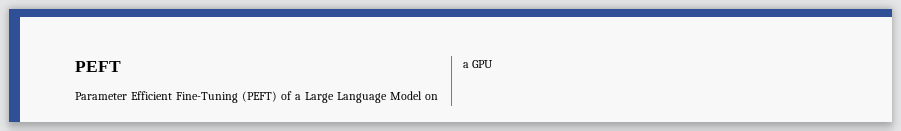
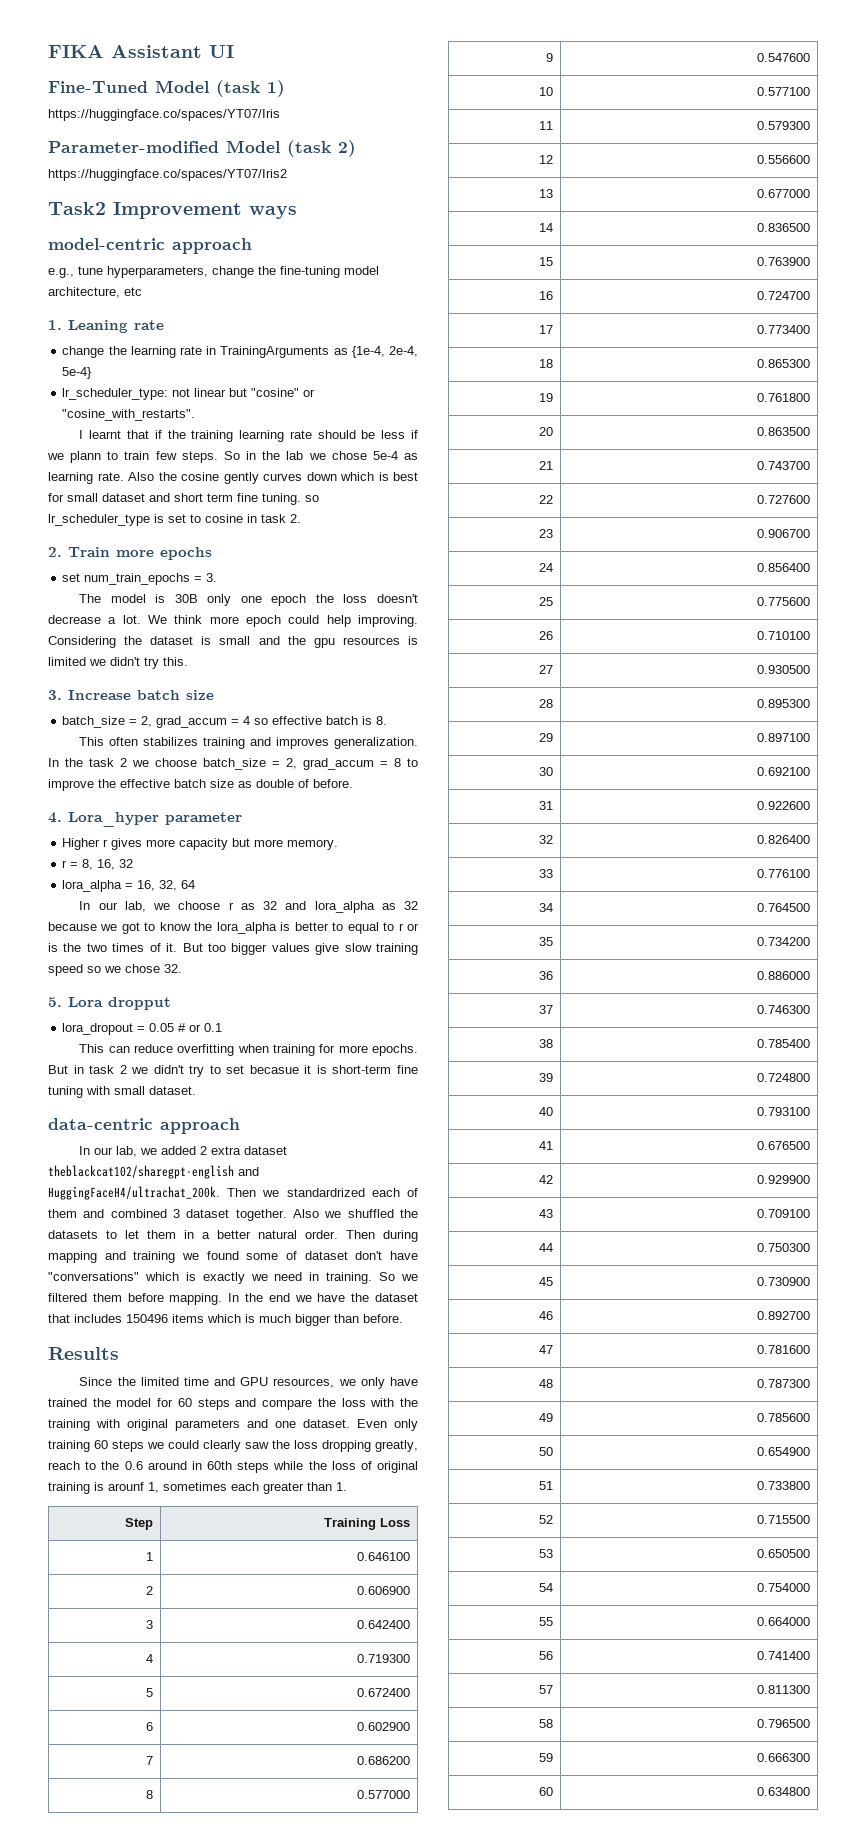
[75,61,121,72] [75,91,438,103] [463,60,494,68] PEFT // Parameter Efficient Fine-Tuning (PEFT) of a Large Language Model on a GPU -> [48,45,234,58] [48,80,285,97] [48,109,280,121] [48,140,356,157] [48,169,287,181] [48,202,297,219] [48,238,252,254] [48,266,379,278] [48,287,142,298] [48,320,164,333] [62,346,418,358] [62,367,93,379] [62,388,316,400] [62,409,196,421] [79,430,419,442] [47,451,418,463] [48,472,418,484] [48,493,319,505] [48,514,301,526] [48,547,212,560] [62,573,218,585] [79,594,418,606] [48,615,418,627] [48,636,418,648] [48,657,188,669] [48,690,214,700] [62,716,388,728] [79,737,418,749] [48,758,418,770] [48,779,353,791] [48,812,242,827] [62,838,339,850] [62,859,134,870] [62,880,196,892] [79,901,419,913] [48,922,419,934] [48,943,419,955] [48,964,182,976] [48,997,171,1010] [62,1023,223,1035] [79,1044,419,1056] [48,1065,419,1077] [48,1086,196,1098] [48,1118,240,1134] [79,1146,288,1157] [48,1165,259,1179] [48,1186,418,1200] [48,1209,418,1221] [48,1230,418,1242] [48,1251,418,1263] [48,1272,419,1284] [48,1293,419,1305] [48,1314,403,1326] [48,1347,119,1360] [79,1377,418,1389] [48,1398,419,1410] [48,1419,418,1431] [48,1440,418,1452] [48,1461,419,1473] [48,1482,347,1494] [124,1518,153,1530] [323,1518,410,1530] [145,1552,153,1561] [356,1552,410,1561] [145,1586,153,1595] [356,1586,410,1595] [145,1620,153,1629] [356,1620,410,1629] [145,1654,153,1663] [356,1654,410,1663] [145,1688,153,1697] [356,1688,410,1697] [145,1722,153,1731] [356,1722,410,1731] [145,1756,153,1765] [356,1756,410,1765] [145,1790,153,1799] [356,1790,410,1799] [545,53,553,62] [756,53,810,62] [538,87,553,96] [756,87,810,96] [538,121,553,130] [756,121,810,130] [538,155,553,164] [756,155,810,164] [538,189,553,198] [756,189,810,198] [538,223,553,232] [756,223,810,232] [538,257,553,266] [756,257,810,266] [538,291,553,300] [756,291,810,300] [538,325,553,334] [756,325,810,334] [538,359,553,368] [756,359,810,368] [538,393,553,402] [756,393,810,402] [538,427,553,436] [756,427,810,436] [538,461,553,470] [756,461,810,470] [538,495,553,504] [756,495,810,504] [538,529,553,538] [756,529,810,538] [538,563,553,572] [756,563,810,572] [538,597,553,606] [756,597,810,606] [538,631,553,640] [756,631,810,640] [538,665,553,674] [756,665,810,674] [538,699,553,708] [756,699,810,708] [538,733,553,742] [756,733,810,742] [538,767,553,776] [756,767,810,776] [538,801,553,810] [756,801,810,810] [538,835,553,844] [756,835,810,844] [538,869,553,878] [756,869,810,878] [538,903,553,912] [756,903,810,912] [538,937,553,946] [756,937,810,946] [538,971,553,980] [756,971,810,980] [538,1005,553,1014] [756,1005,810,1014] [538,1039,553,1048] [756,1039,810,1048] [538,1073,553,1082] [756,1073,810,1082] [538,1107,553,1116] [756,1107,810,1116] [538,1141,553,1150] [756,1141,810,1150] [538,1175,553,1184] [756,1175,810,1184] [538,1209,553,1218] [756,1209,810,1218] [538,1243,553,1252] [756,1243,810,1252] [538,1277,553,1286] [756,1277,810,1286] [538,1311,553,1320] [756,1311,810,1320] [538,1345,553,1354] [756,1345,810,1354] [538,1379,553,1388] [756,1379,810,1388] [538,1413,553,1422] [756,1413,810,1422] [538,1447,553,1456] [756,1447,810,1456] [538,1481,553,1490] [756,1481,810,1490] [538,1515,553,1524] [756,1515,810,1524] [538,1549,553,1558] [756,1549,810,1558] [538,1583,553,1592] [756,1583,810,1592] [538,1617,553,1626] [756,1617,810,1626] [538,1651,553,1660] [756,1651,810,1660] [538,1685,553,1694] [756,1685,810,1694] [538,1719,553,1728] [756,1719,810,1728] [538,1753,553,1762] [756,1753,810,1762] [538,1787,553,1796] [756,1787,810,1796] FIKA Assistant UI // Fine-Tuned Model (task 1) // https://huggingface.co/spaces/YT07/Iris // Parameter-modified Model (task 2) // https://huggingface.co/spaces/YT07/Iris2 // Task2 Improvement ways // model-centric approach // e.g., tune hyperparameters, change the fine-tuning model architecture, etc // 1. Leaning rate // change the learning rate in TrainingArguments as {1e-4, 2e-4, 5e-4} // lr_scheduler_type: not linear but "cosine" or "cosine_with_restarts". // I learnt that if the training learning rate should be less if we plann to train few steps. So in the lab we chose 5e-4 as learning rate. Also the cosine gently curves down which is best for small dataset and short term fine tuning. so lr_scheduler_type is set to cosine in task 2. // 2. Train more epochs // set num_train_epochs = 3. // The model is 30B only one epoch the loss doesn't decrease a lot. We think more epoch could help improving. Considering the dataset is small and the gpu resources is limited we didn't try this. // 3. Increase batch size // batch_size = 2, grad_accum = 4 so effective batch is 8. // This often stabilizes training and improves generalization. In the task 2 we choose batch_size = 2, grad_accum = 8 to improve the effective batch size as double of before. // 4. Lora_hyper parameter // Higher r gives more capacity but more memory. // r = 8, 16, 32 // lora_alpha = 16, 32, 64 // In our lab, we choose r as 32 and lora_alpha as 32 because we got to know the lora_alpha is better to equal to r or is the two times of it. But too bigger values give slow training speed so we chose 32. // 5. Lora dropput // lora_dropout = 0.05 # or 0.1 // This can reduce overfitting when training for more epochs. But in task 2 we didn't try to set becasue it is short-term fine tuning with small dataset. // data-centric approach // In our lab, we added 2 extra dataset theblackcat102/sharegpt-english and HuggingFaceH4/ultrachat_200k. Then we standardrized each of them and combined 3 dataset together. Also we shuffled the datasets to let them in a better natural order. Then during mapping and training we found some of dataset don't have "conversations" which is exactly we need in training. So we filtered them before mapping. In the end we have the dataset that includes 150496 items which is much bigger than before. // Results // Since the limited time and GPU resources, we only have trained the model for 60 steps and compare the loss with the training with original parameters and one dataset. Even only training 60 steps we could clearly saw the loss dropping greatly, reach to the 0.6 around in 60th steps while the loss of original training is arounf 1, sometimes each greater than 1. // Step | Training Loss // 1 | 0.646100 // 2 | 0.606900 // 3 | 0.642400 // 4 | 0.719300 // 5 | 0.672400 // 6 | 0.602900 // 7 | 0.686200 // 8 | 0.577000 // 9 | 0.547600 // 10 | 0.577100 // 11 | 0.579300 // 12 | 0.556600 // 13 | 0.677000 // 14 | 0.836500 // 15 | 0.763900 // 16 | 0.724700 // 17 | 0.773400 // 18 | 0.865300 // 19 | 0.761800 // 20 | 0.863500 // 21 | 0.743700 // 22 | 0.727600 // 23 | 0.906700 // 24 | 0.856400 // 25 | 0.775600 // 26 | 0.710100 // 27 | 0.930500 // 28 | 0.895300 // 29 | 0.897100 // 30 | 0.692100 // 31 | 0.922600 // 32 | 0.826400 // 33 | 0.776100 // 34 | 0.764500 // 35 | 0.734200 // 36 | 0.886000 // 37 | 0.746300 // 38 | 0.785400 // 39 | 0.724800 // 40 | 0.793100 // 41 | 0.676500 // 42 | 0.929900 // 43 | 0.709100 // 44 | 0.750300 // 45 | 0.730900 // 46 | 0.892700 // 47 | 0.781600 // 48 | 0.787300 // 49 | 0.785600 // 50 | 0.654900 // 51 | 0.733800 // 52 | 0.715500 // 53 | 0.650500 // 54 | 0.754000 // 55 | 0.664000 // 56 | 0.741400 // 57 | 0.811300 // 58 | 0.796500 // 59 | 0.666300 // 60 | 0.634800

